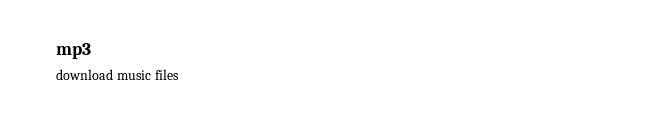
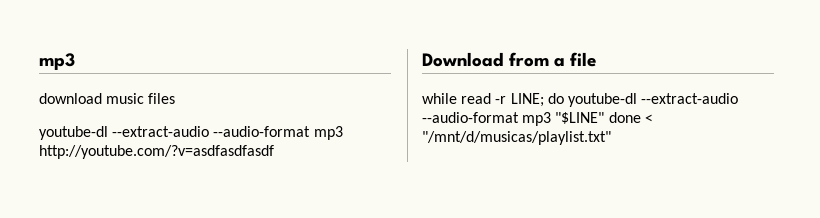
(179, 74) none -> [39,126,343,140] [39,145,274,159] [422,52,597,67] [422,93,739,107] [422,112,653,126] [422,131,611,145] // youtube-dl --extract-audio --audio-format mp3 http://youtube.com/?v=asdfasdfasdf // Download from a file // while read -r LINE; do youtube-dl --extract-audio --audio-format mp3 "$LINE" done < "/mnt/d/musicas/playlist.txt"

